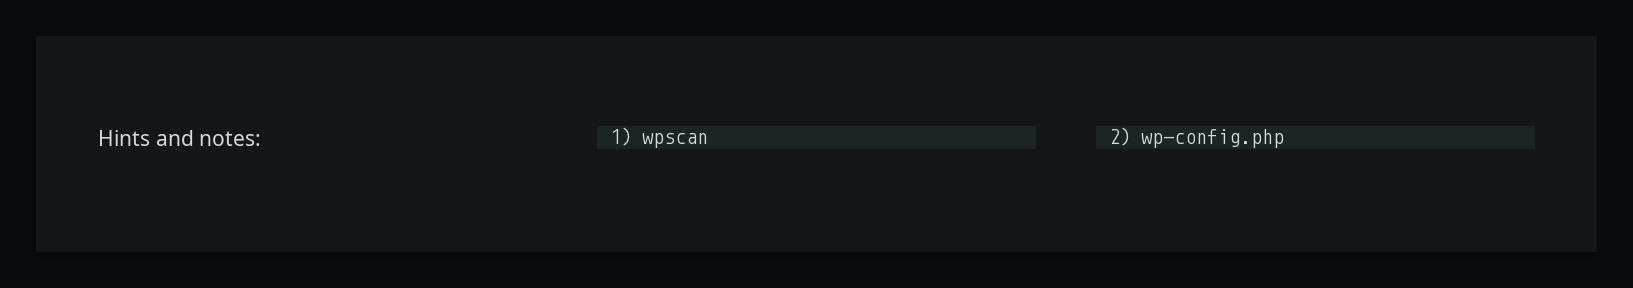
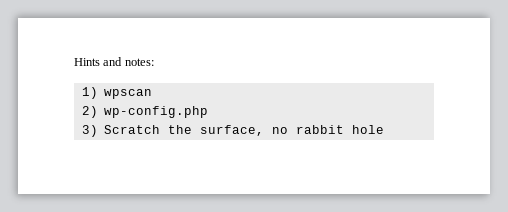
(1285, 138) none -> [81,125,384,137] // 3) Scratch the surface, no rabbit hole

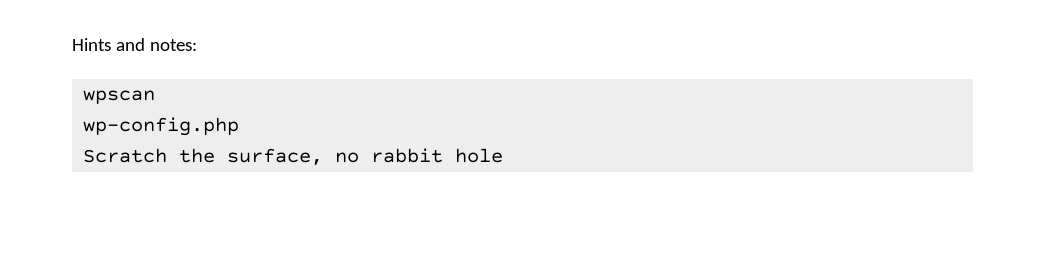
[81,87,98,99] 1) -> (197, 45) none
[81,106,98,118] 2) -> (156, 97) none
[81,125,98,137] 3) -> (240, 126) none

